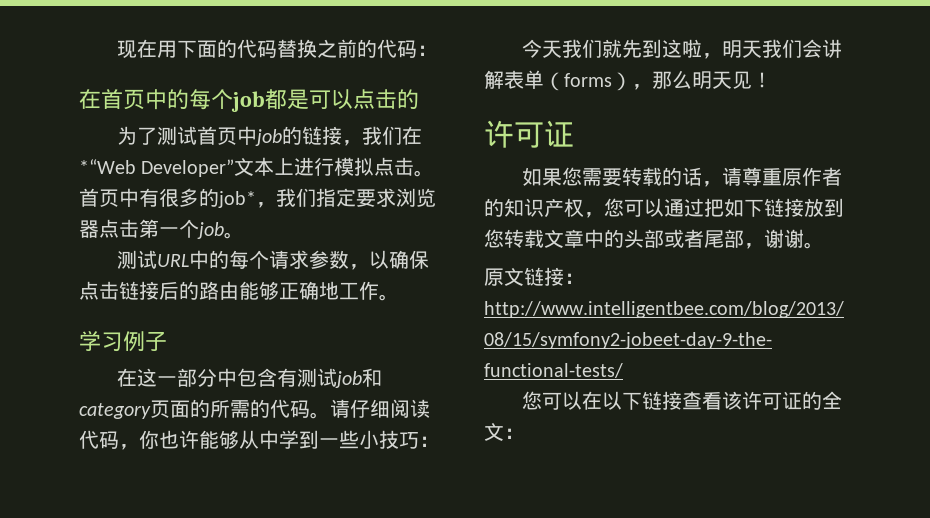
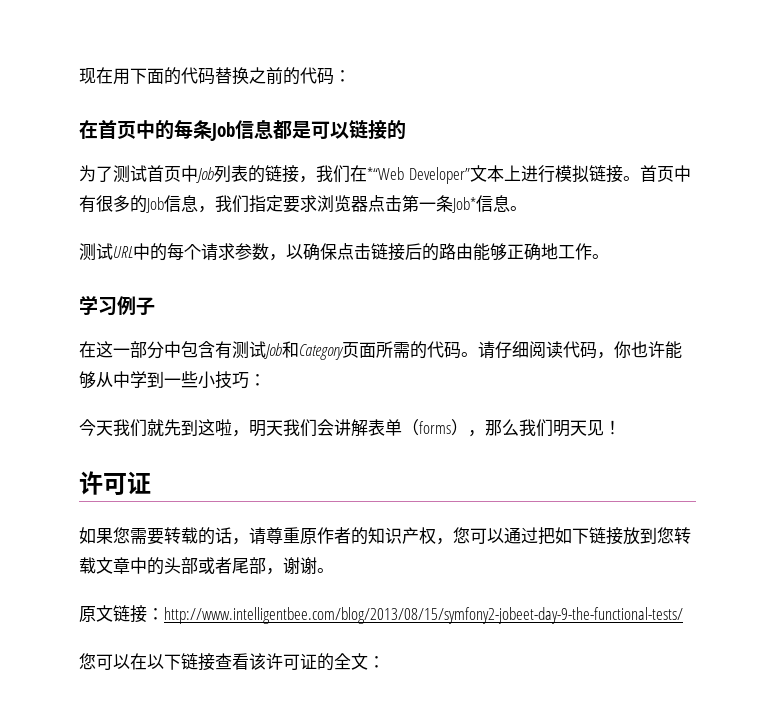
[211,89,265,112] 个job -> [193,119,273,141] 条Job信息
[353,89,397,109] 点击 -> [349,120,387,140] 链接
[255,129,283,146] job -> [196,165,248,183] Job列表
[374,157,415,176] 点击 -> [588,165,623,183] 链接
[218,191,256,208] job* -> [146,195,198,213] Job信息
[179,219,224,239] 个job -> [436,195,510,213] 条Job*信息
[335,368,383,388] [79,399,210,419] job和category页面的 -> [264,341,376,360] Job和Category页面
(692, 79) none -> [519,419,553,437] 我们

